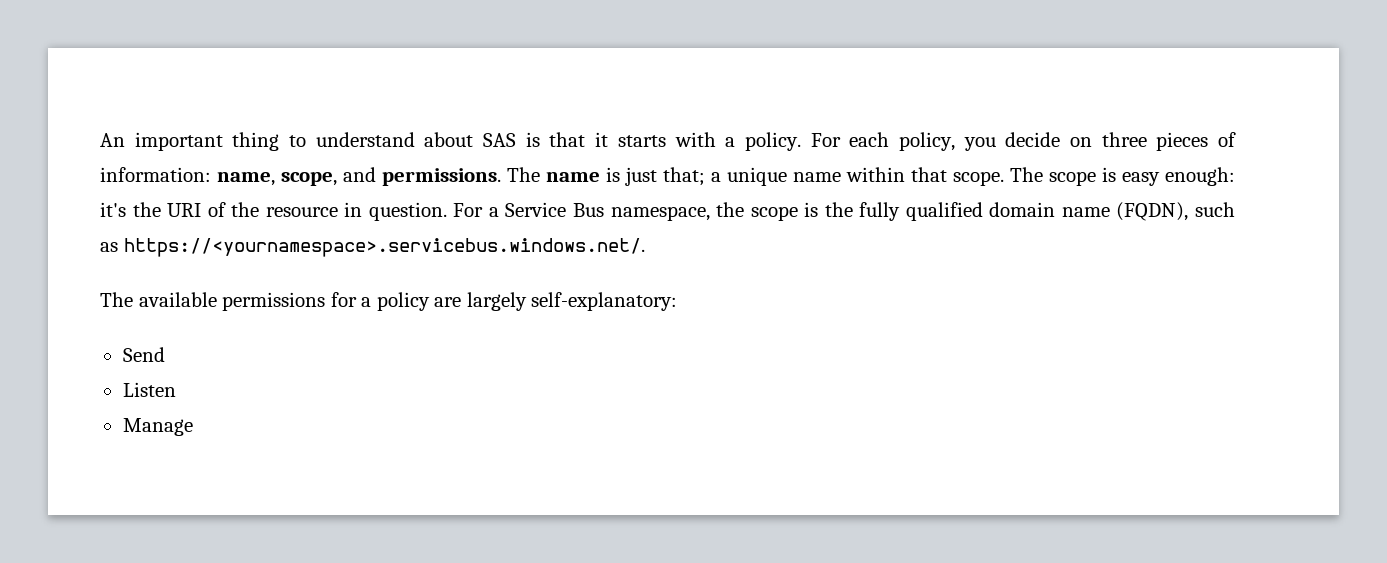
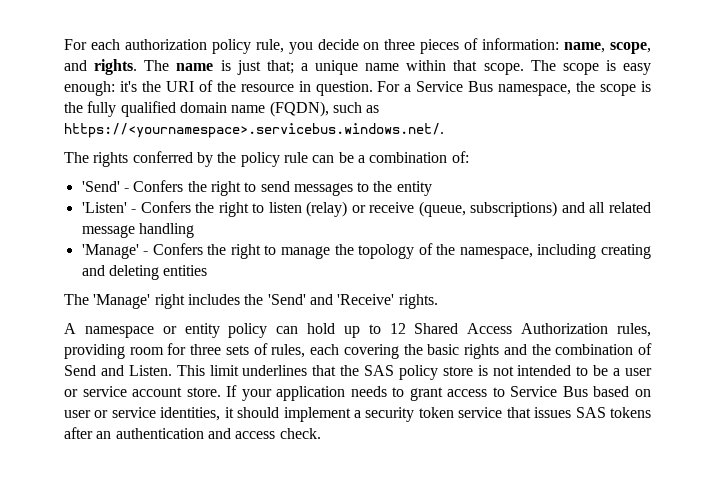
[100,132,955,151] An important thing to understand about SAS is that it starts with a policy. For each policy, -> [64,39,284,54] For each authorization policy rule,
[382,168,501,186] permissions. -> [94,59,138,75] rights.
[138,292,678,311] [122,347,165,362] [122,382,176,397] [122,418,193,436] available permissions for a policy are largely self-explanatory: // Send // Listen // Manage -> [93,151,469,167] [81,180,432,196] [81,201,651,217] [81,223,194,238] [81,243,652,259] [81,265,208,280] [64,294,438,309] [64,323,652,338] [64,343,653,359] [64,365,652,380] [64,385,652,401] [64,407,652,422] [64,427,321,439] rights conferred by the policy rule can be a combination of: // 'Send' - Confers the right to send messages to the entity // 'Listen' - Confers the right to listen (relay) or receive (queue, subscriptions) and all related message handling // 'Manage' - Confers the right to manage the topology of the namespace, including creating and deleting entities // The 'Manage' right includes the 'Send' and 'Receive' rights. // A namespace or entity policy can hold up to 12 Shared Access Authorization rules, providing room for three sets of rules, each covering the basic rights and the combination of Send and Listen. This limit underlines that the SAS policy store is not intended to be a user or service account store. If your application needs to grant access to Service Bus based on user or service identities, it should implement a security token service that issues SAS tokens after an authentication and access check.

